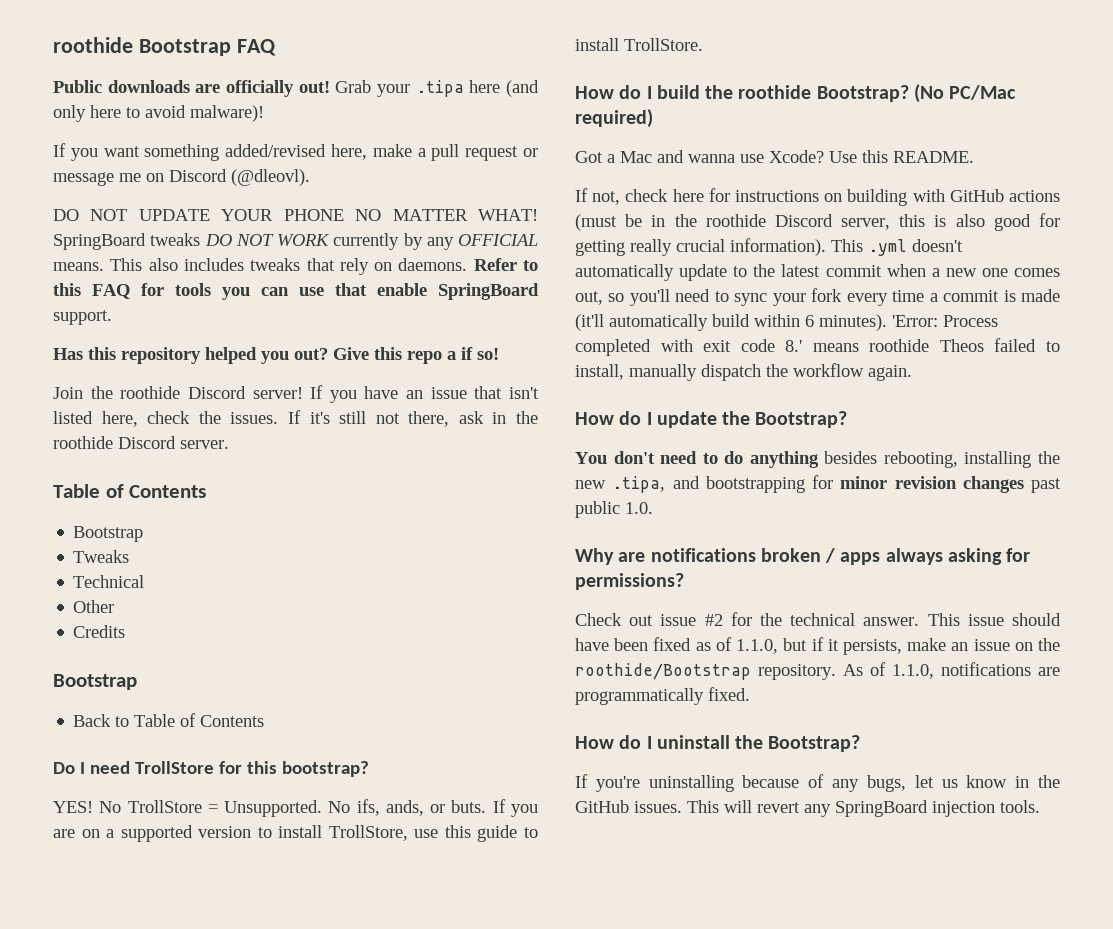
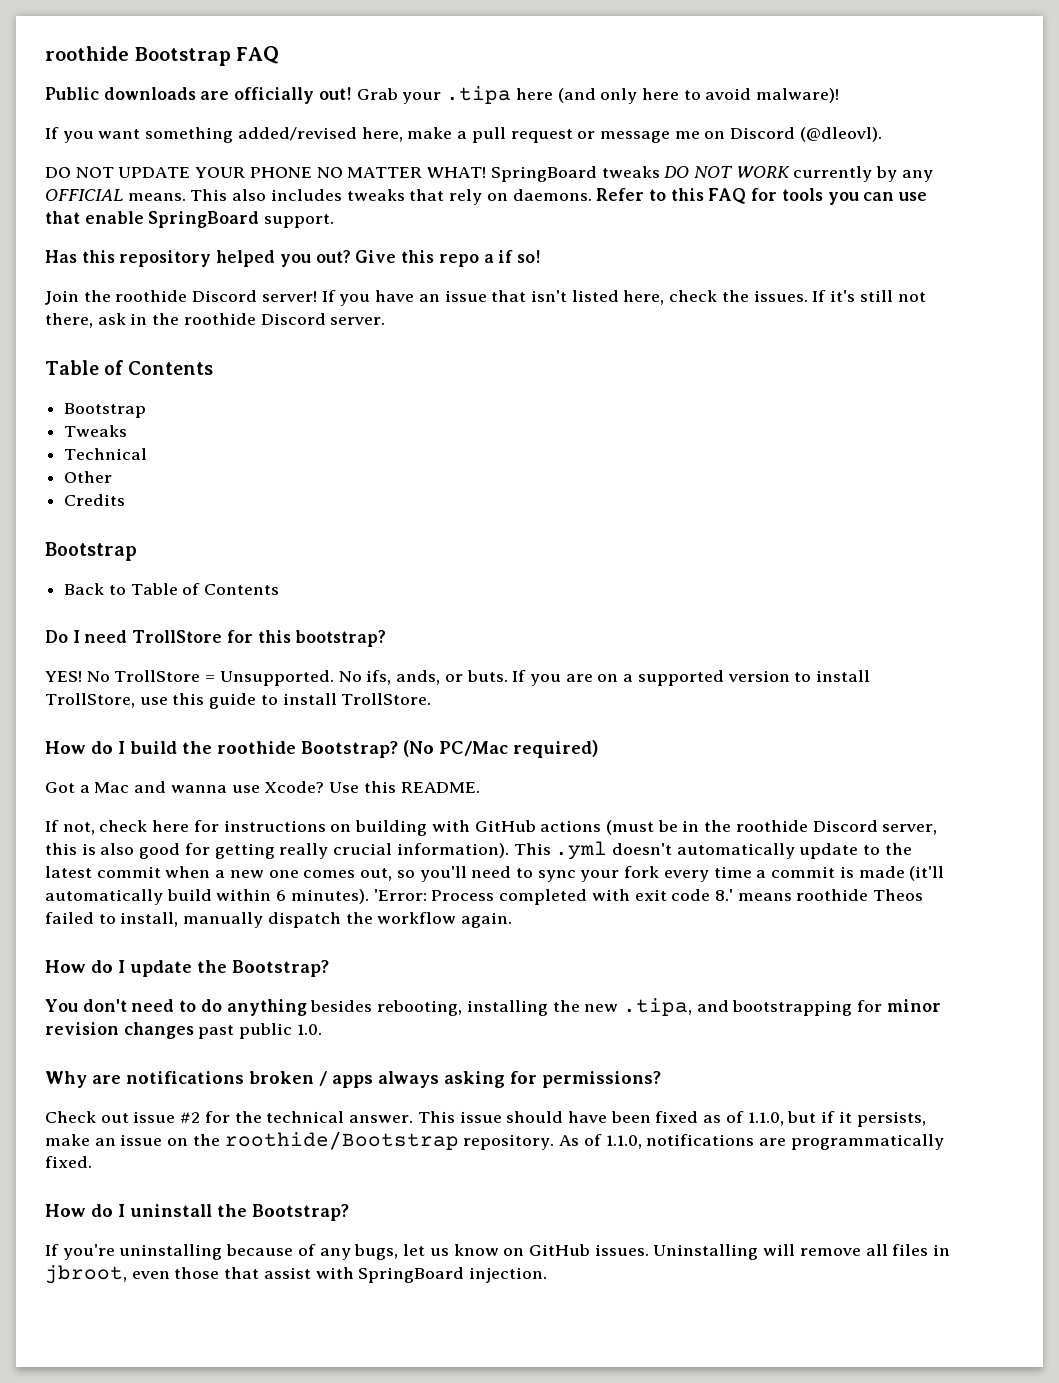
[1015,775,1060,788] [575,800,1040,817] in the GitHub issues. This will revert any SpringBoard injection tools. -> [503,1244,951,1260] [45,1265,548,1284] on GitHub issues. Uninstalling will remove all files in jbroot, even those that assist with SpringBoard injection.

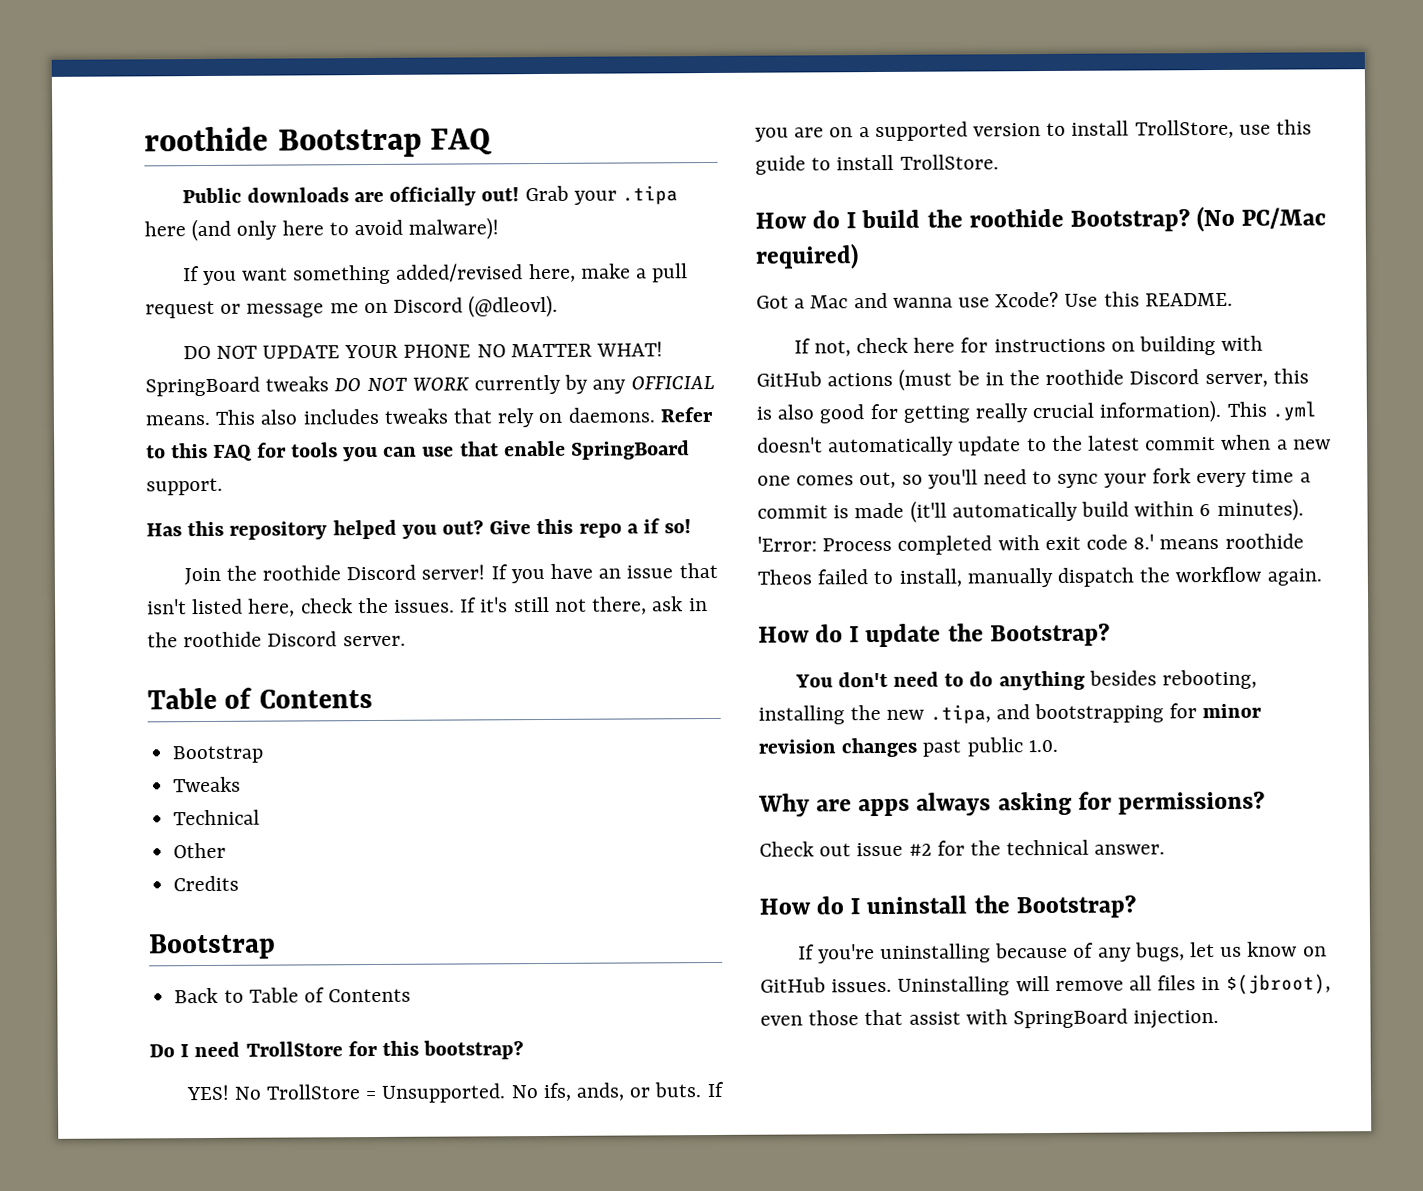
[126,1071,327,1086] notifications broken / -> (853, 805) none
[417,1111,926,1127] [45,1131,944,1150] [45,1156,92,1168] This issue should have been fixed as of 1.1.0, but if it persists, make an issue on the roothide/Bootstrap repository. As of 1.1.0, notifications are programmatically fixed. -> (1166, 849) none
[45,1265,127,1284] jbroot, -> [1225,974,1331,995] $(jbroot),

